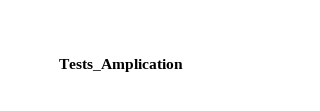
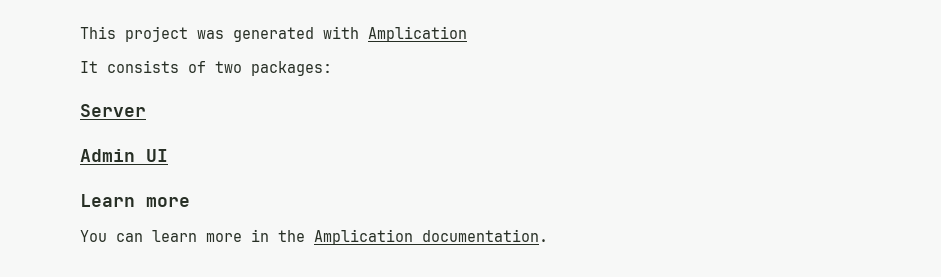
[59,59,183,72] Tests_Amplication -> [80,26,467,42] [80,60,332,76] [80,104,146,117] [80,149,168,162] [80,194,190,207] [80,229,548,245] This project was generated with Amplication // It consists of two packages: // Server // Admin UI // Learn more // You can learn more in the Amplication documentation.

